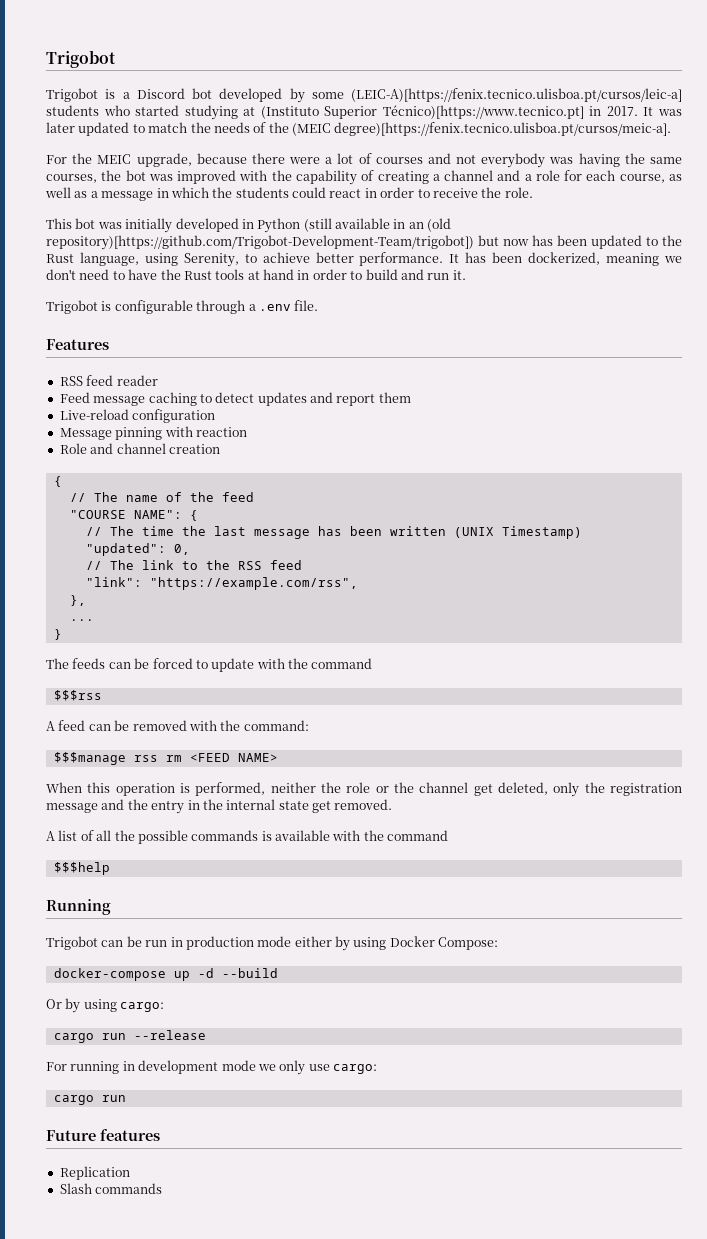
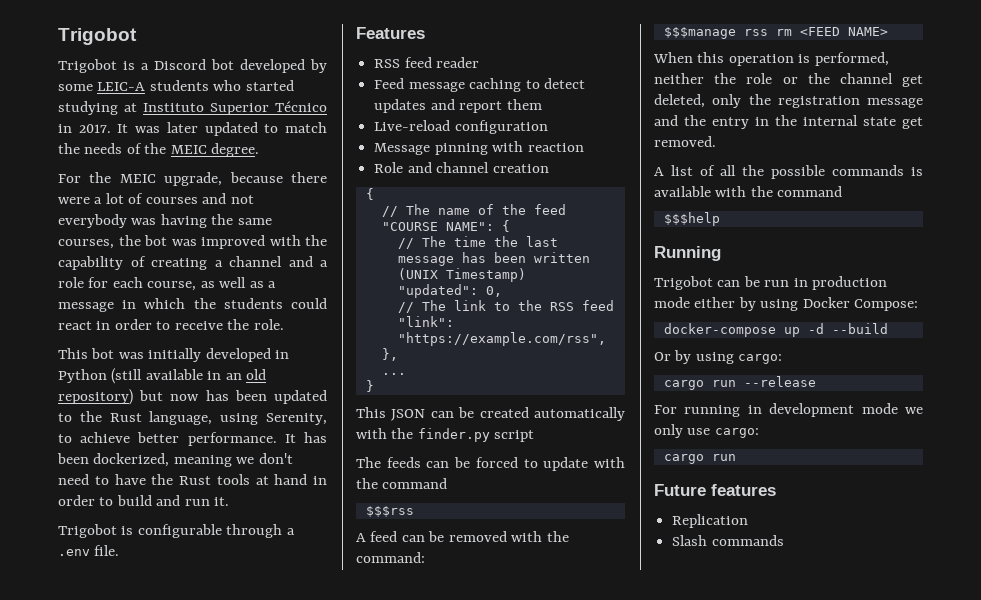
[351,88,682,102] (LEIC-A)[https://fenix.tecnico.ulisboa.pt/cursos/leic-a] -> [97,82,146,91] LEIC-A
[260,105,584,119] (Instituto Superior Técnico)[https://www.tecnico.pt] -> [143,101,327,115] Instituto Superior Técnico
[292,122,672,136] (MEIC degree)[https://fenix.tecnico.ulisboa.pt/cursos/meic-a]. -> [170,143,260,157] MEIC degree.
[427,218,452,232] [46,235,474,250] (old repository)[https://github.com/Trigobot-Development-Team/trigobot]) -> [246,369,267,380] [58,389,133,405] old repository)
(62, 634) none -> [356,407,625,421] [356,428,535,442] // This JSON can be created automatically with the finder.py script

